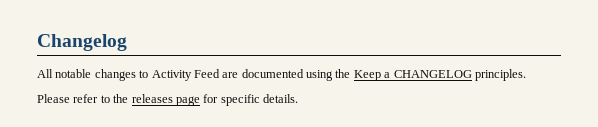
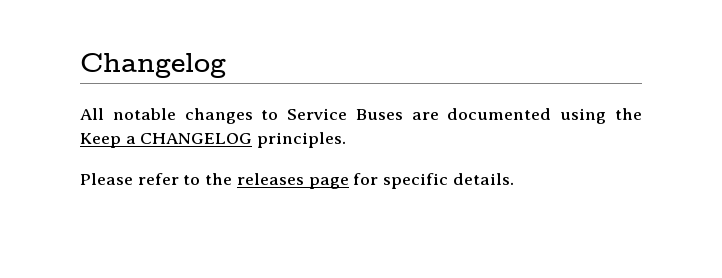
[151,69,220,81] Activity Feed -> [287,108,403,120] Service Buses

